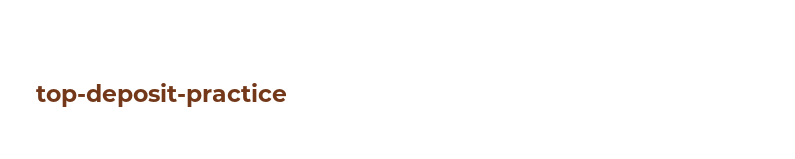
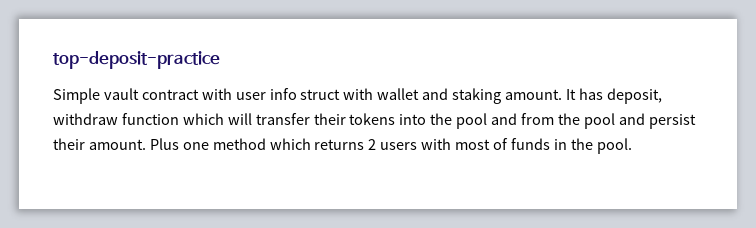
(287, 95) none -> [53,88,662,104] [53,113,696,129] [53,138,632,154] // Simple vault contract with user info struct with wallet and staking amount. It has deposit, withdraw function which will transfer their tokens into the pool and from the pool and persist their amount. Plus one method which returns 2 users with most of funds in the pool.

